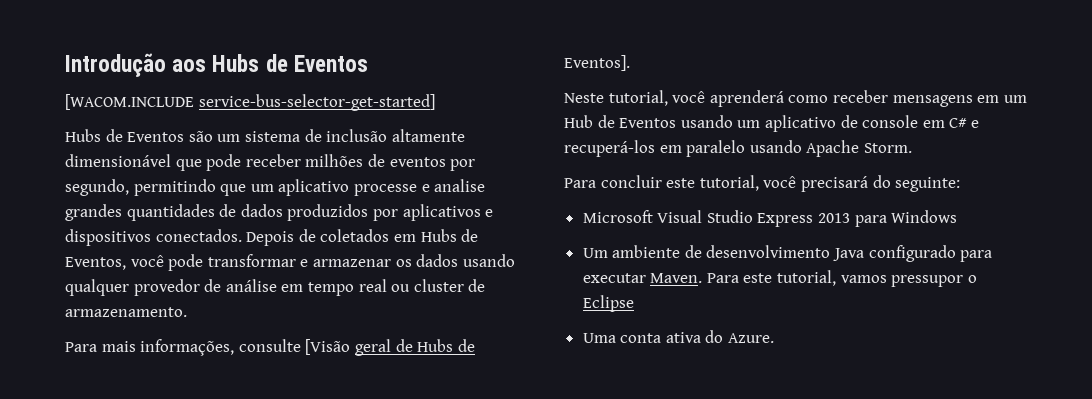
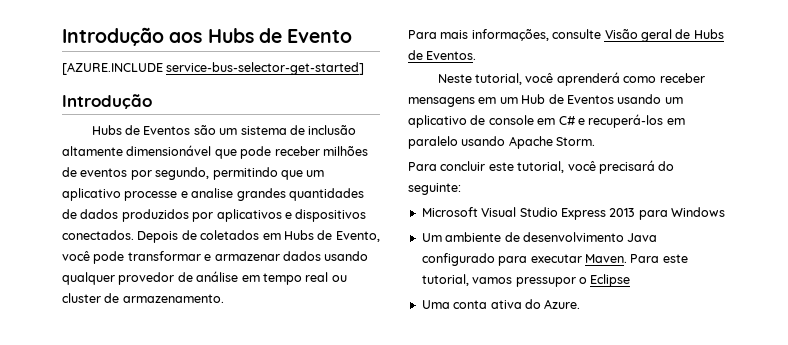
[293,55,368,72] [65,94,194,110] Eventos // [WACOM.INCLUDE -> [287,29,353,43] [62,62,163,75] Evento // [AZURE.INCLUDE
(435, 102) none -> [62,94,152,109] // Introdução
[65,257,126,270] Eventos, -> [335,231,380,242] Evento,
[395,259,412,267] os -> (280, 257) none
[305,339,351,355] [Visão -> [604,29,638,39] Visão
[564,55,630,71] Eventos]. -> [426,51,477,60] Eventos.

